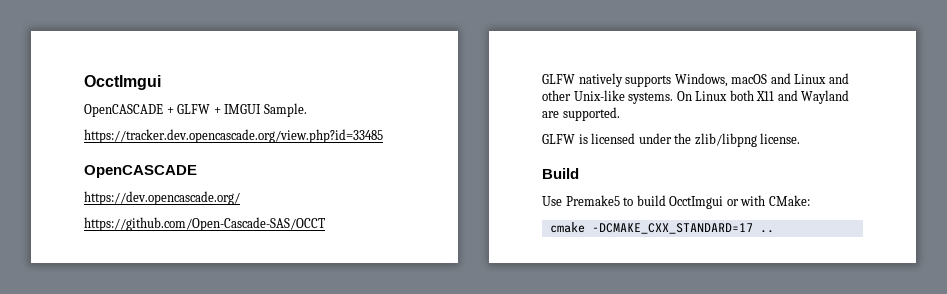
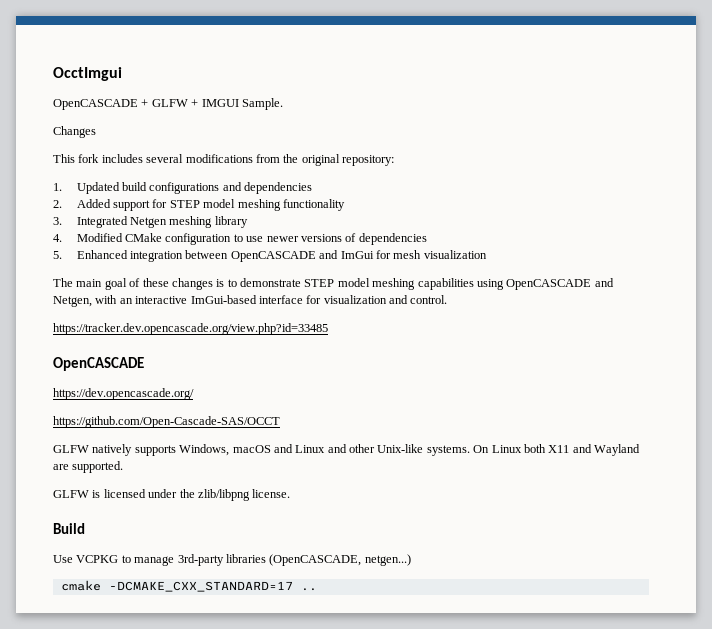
(307, 110) none -> [53,126,96,138] [53,154,394,166] [53,182,313,194] [53,199,345,211] [53,216,248,228] [53,233,427,245] [53,250,487,262] [53,278,614,290] [53,295,448,307] // Changes // This fork includes several modifications from the original repository: // 1. Updated build configurations and dependencies // 2. Added support for STEP model meshing functionality // 3. Integrated Netgen meshing library // 4. Modified CMake configuration to use newer versions of dependencies // 5. Enhanced integration between OpenCASCADE and ImGui for mesh visualization // The main goal of these changes is to demonstrate STEP model meshing capabilities using OpenCASCADE and Netgen, with an interactive ImGui-based interface for visualization and control.
[565,195,810,209] Premake5 to build OcctImgui or with CMake: -> [76,554,411,566] VCPKG to manage 3rd-party libraries (OpenCASCADE, netgen...)

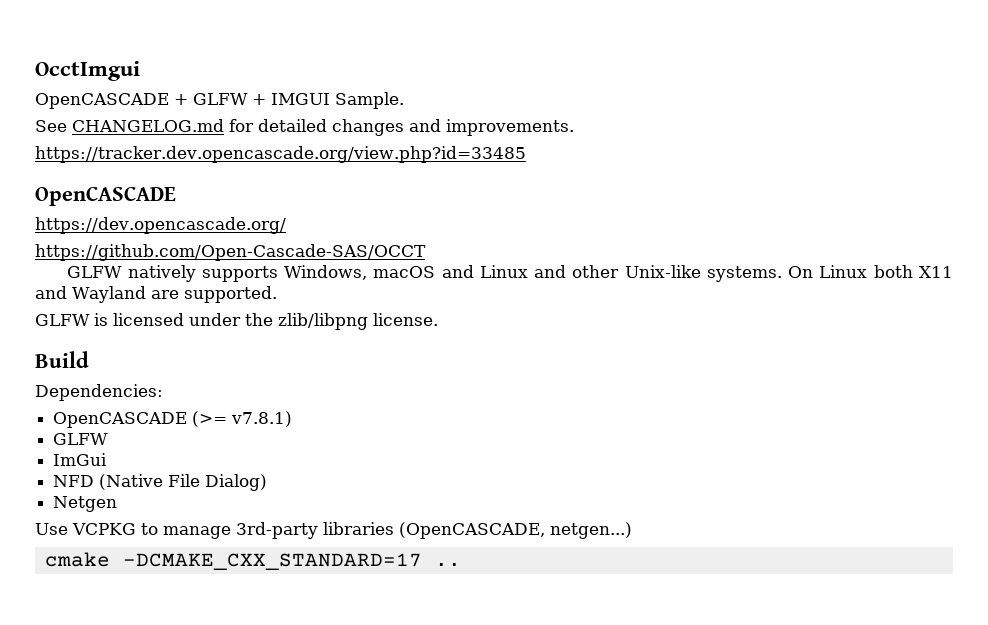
[53,126,96,138] [53,154,394,166] [53,182,313,194] [53,199,345,211] [53,216,248,228] [53,233,427,245] [53,250,487,262] [53,278,614,290] [53,295,448,307] Changes // This fork includes several modifications from the original repository: // 1. Updated build configurations and dependencies // 2. Added support for STEP model meshing functionality // 3. Integrated Netgen meshing library // 4. Modified CMake configuration to use newer versions of dependencies // 5. Enhanced integration between OpenCASCADE and ImGui for mesh visualization // The main goal of these changes is to demonstrate STEP model meshing capabilities using OpenCASCADE and Netgen, with an interactive ImGui-based interface for visualization and control. -> [35,119,574,136] See CHANGELOG.md for detailed changes and improvements.
(85, 528) none -> [35,384,163,401] [53,411,293,428] [53,433,109,445] [53,453,108,466] [53,474,268,491] [53,496,118,512] // Dependencies: // OpenCASCADE (>= v7.8.1) // GLFW // ImGui // NFD (Native File Dialog) // Netgen

